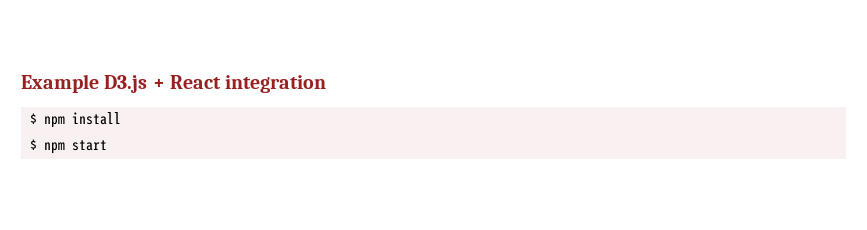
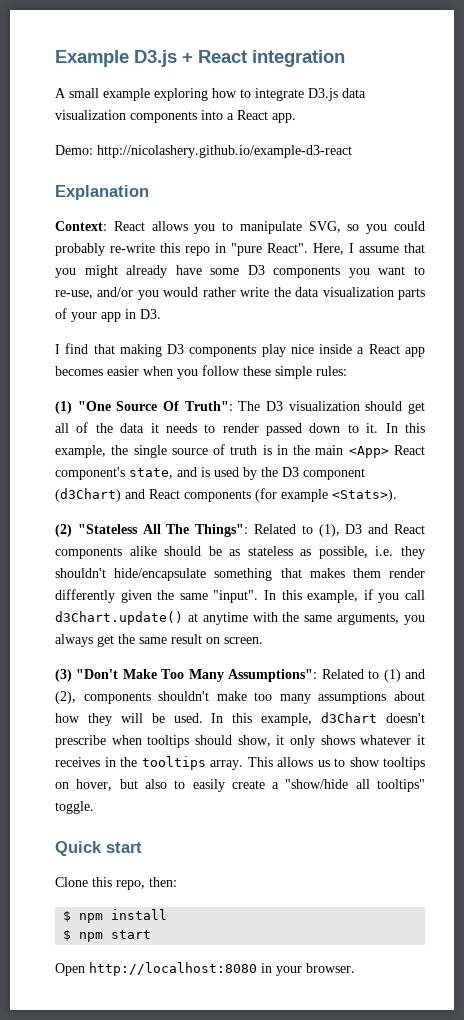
(327, 84) none -> [55,88,366,101] [55,110,296,123] [55,145,352,158] [55,185,149,200] [55,221,425,234] [55,243,425,256] [55,265,425,278] [55,287,426,300] [55,308,161,322] [55,343,425,357] [55,365,347,379] [55,401,425,414] [55,422,425,436] [55,444,425,458] [55,467,365,480] [55,488,397,502] [55,524,426,537] [55,546,425,559] [55,568,425,581] [55,589,425,603] [55,611,425,625] [55,634,263,647] [55,669,426,682] [55,691,425,704] [55,712,425,726] [55,735,425,748] [55,756,425,770] [55,779,426,792] [55,801,94,814] [55,841,142,856] [55,877,177,890] // A small example exploring how to integrate D3.js data visualization components into a React app. // Demo: http://nicolashery.github.io/example-d3-react // Explanation // Context: React allows you to manipulate SVG, so you could probably re-write this repo in "pure React". Here, I assume that you might already have some D3 components you want to re-use, and/or you would rather write the data visualization parts of your app in D3. // I find that making D3 components play nice inside a React app becomes easier when you follow these simple rules: // (1) "One Source Of Truth": The D3 visualization should get all of the data it needs to render passed down to it. In this example, the single source of truth is in the main <App> React component's state, and is used by the D3 component (d3Chart) and React components (for example <Stats>). // (2) "Stateless All The Things": Related to (1), D3 and React components alike should be as stateless as possible, i.e. they shouldn't hide/encapsulate something that makes them render differently given the same "input". In this example, if you call d3Chart.update() at anytime with the same arguments, you always get the same result on screen. // (3) "Don't Make Too Many Assumptions": Related to (1) and (2), components shouldn't make too many assumptions about how they will be used. In this example, d3Chart doesn't prescribe when tooltips should show, it only shows whatever it receives in the tooltips array. This allows us to show tooltips on hover, but also to easily create a "show/hide all tooltips" toggle. // Quick start // Clone this repo, then:
(108, 145) none -> [55,962,355,976] // Open http://localhost:8080 in your browser.

